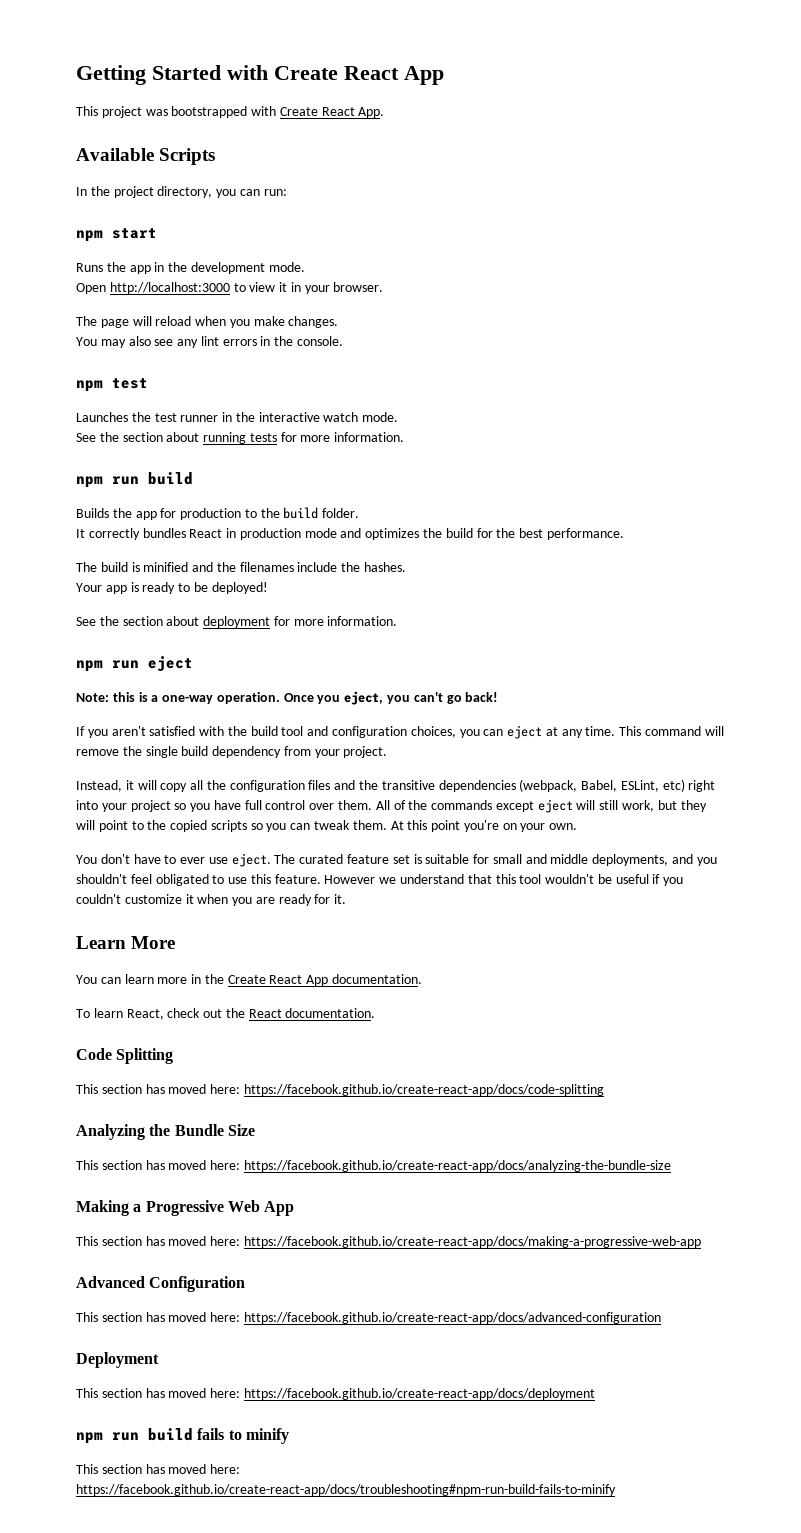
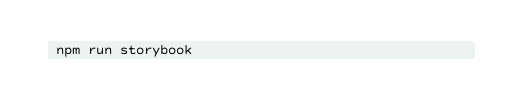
[76,65,444,85] [76,106,385,118] [76,148,216,165] [76,186,287,198] [76,228,157,242] [76,262,305,274] [76,282,384,294] [76,316,339,328] [76,336,344,348] [76,378,148,392] [76,412,399,422] [76,432,405,444] [76,472,193,488] [76,507,360,520] [76,528,624,540] [76,562,407,572] [76,582,268,594] [76,616,398,628] [76,656,193,672] [76,691,499,705] [76,725,724,739] [76,746,388,758] [76,779,716,792] [76,799,707,813] [76,820,578,832] [76,853,717,867] [76,874,684,886] [76,894,347,906] [76,936,176,949] [76,974,423,986] [76,1008,376,1020] [76,1048,174,1064] [76,1084,604,1096] [76,1124,255,1140] [76,1160,671,1172] [76,1200,295,1216] [76,1236,701,1248] [76,1276,246,1292] [76,1312,661,1324] [76,1352,159,1368] [76,1388,595,1400] [76,1428,289,1444] [76,1464,241,1474] [76,1484,616,1496] Getting Started with Create React App // This project was bootstrapped with Create React App. // Available Scripts // In the project directory, you can run: // npm start // Runs the app in the development mode. // Open http://localhost:3000 to view it in your browser. // The page will reload when you make changes. // You may also see any lint errors in the console. // npm test // Launches the test runner in the interactive watch mode. // See the section about running tests for more information. // npm run build // Builds the app for production to the build folder. // It correctly bundles React in production mode and optimizes the build for the best performance. // The build is minified and the filenames include the hashes. // Your app is ready to be deployed! // See the section about deployment for more information. // npm run eject // Note: this is a one-way operation. Once you eject, you can't go back! // If you aren't satisfied with the build tool and configuration choices, you can eject at any time. This command will remove the single build dependency from your project. // Instead, it will copy all the configuration files and the transitive dependencies (webpack, Babel, ESLint, etc) right into your project so you have full control over them. All of the commands except eject will still work, but they will point to the copied scripts so you can tweak them. At this point you're on your own. // You don't have to ever use eject. The curated feature set is suitable for small and middle deployments, and you shouldn't feel obligated to use this feature. However we understand that this tool wouldn't be useful if you couldn't customize it when you are ready for it. // Learn More // You can learn more in the Create React App documentation. // To learn React, check out the React documentation. // Code Splitting // This section has moved here: https://facebook.github.io/create-react-app/docs/code-splitting // Analyzing the Bundle Size // This section has moved here: https://facebook.github.io/create-react-app/docs/analyzing-the-bundle-size // Making a Progressive Web App // This section has moved here: https://facebook.github.io/create-react-app/docs/making-a-progressive-web-app // Advanced Configuration // This section has moved here: https://facebook.github.io/create-react-app/docs/advanced-configuration // Deployment // This section has moved here: https://facebook.github.io/create-react-app/docs/deployment // npm run build fails to minify // This section has moved here: https://facebook.github.io/create-react-app/docs/troubleshooting#npm-run-build-fails-to-minify -> [55,44,192,57] npm run storybook

